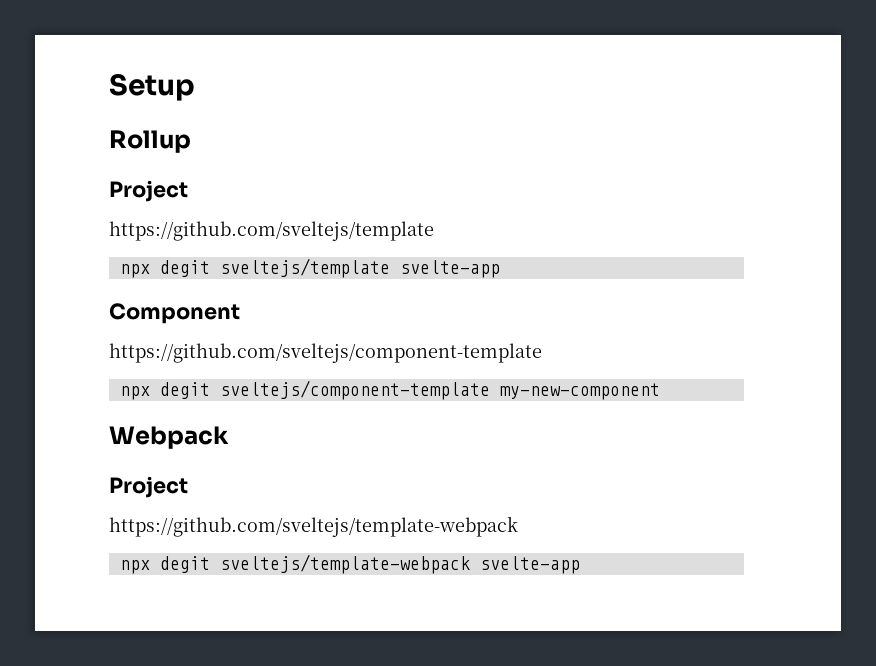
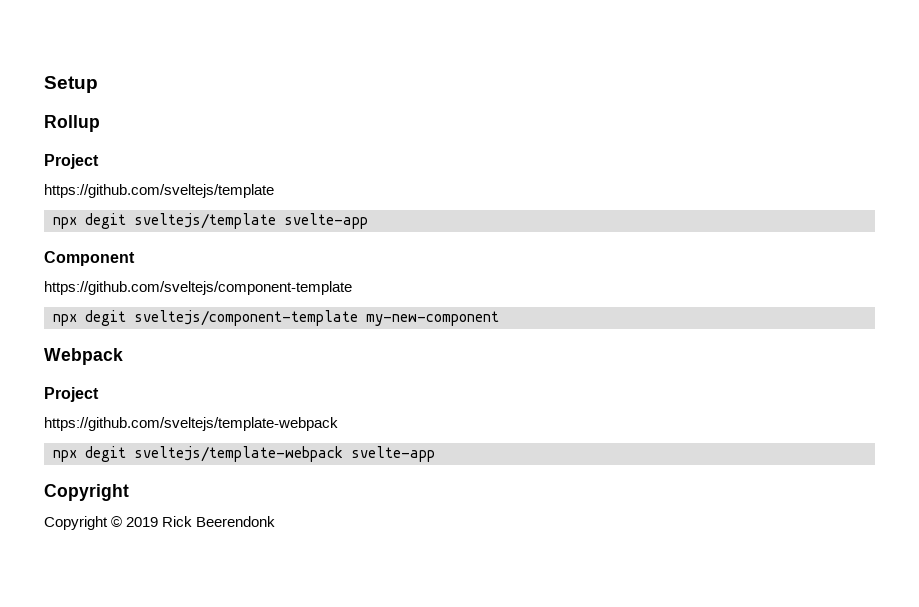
(580, 565) none -> [44,484,129,501] [44,516,276,530] // Copyright // Copyright © 2019 Rick Beerendonk

